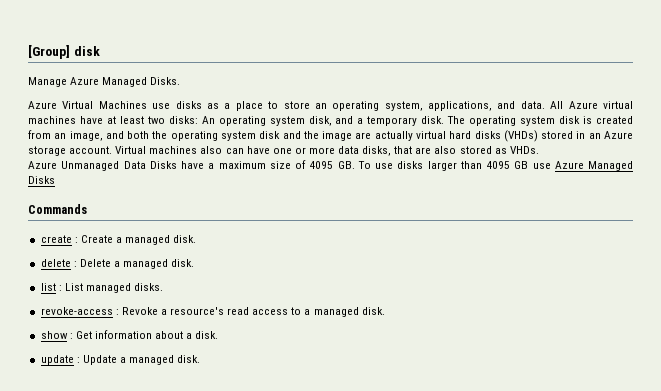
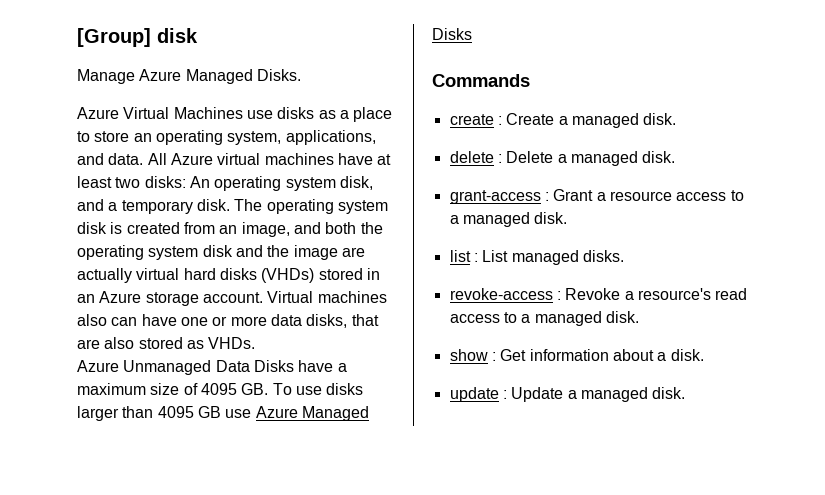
(195, 263) none -> [449,189,744,204] [449,212,568,227] // grant-access : Grant a resource access to a managed disk.

